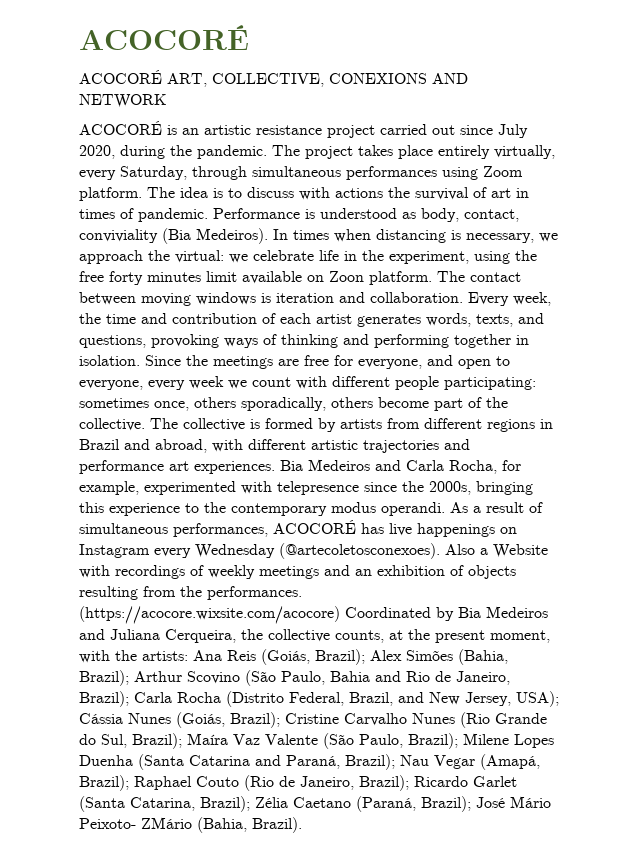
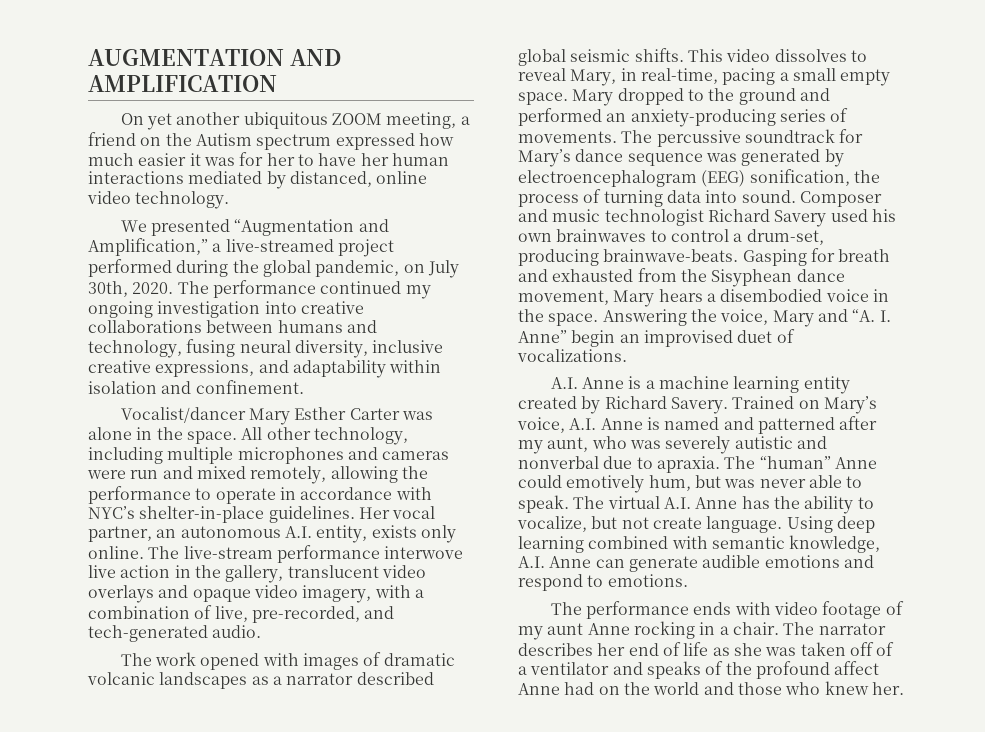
[79,25,249,50] [79,70,468,87] [79,94,166,108] [79,121,528,138] [79,145,555,159] [79,166,523,180] [79,187,529,201] [79,208,519,222] [79,228,558,244] [79,250,537,264] [79,271,521,285] [79,292,551,306] [79,313,544,327] [79,334,529,348] [79,355,510,369] [79,376,536,390] [79,397,508,411] [79,418,553,432] [79,439,470,453] [79,459,521,474] [79,481,533,495] [79,502,543,516] [79,520,517,537] [79,543,548,559] [79,565,516,579] [79,586,302,600] [79,606,548,624] [79,629,550,643] [79,649,508,665] [79,670,510,686] [79,691,559,707] [79,712,547,728] [79,733,554,749] [79,754,540,770] [79,775,517,791] [79,796,551,812] [79,817,302,833] ACOCORÉ // ACOCORÉ ART, COLLECTIVE, CONEXIONS AND NETWORK // ACOCORÉ is an artistic resistance project carried out since July 2020, during the pandemic. The project takes place entirely virtually, every Saturday, through simultaneous performances using Zoom platform. The idea is to discuss with actions the survival of art in times of pandemic. Performance is understood as body, contact, conviviality (Bia Medeiros). In times when distancing is necessary, we approach the virtual: we celebrate life in the experiment, using the free forty minutes limit available on Zoon platform. The contact between moving windows is iteration and collaboration. Every week, the time and contribution of each artist generates words, texts, and questions, provoking ways of thinking and performing together in isolation. Since the meetings are free for everyone, and open to everyone, every week we count with different people participating: sometimes once, others sporadically, others become part of the collective. The collective is formed by artists from different regions in Brazil and abroad, with different artistic trajectories and performance art experiences. Bia Medeiros and Carla Rocha, for example, experimented with telepresence since the 2000s, bringing this experience to the contemporary modus operandi. As a result of simultaneous performances, ACOCORÉ has live happenings on Instagram every Wednesday (@artecoletosconexoes). Also a Website with recordings of weekly meetings and an exhibition of objects resulting from the performances. (https://acocore.wixsite.com/acocore) Coordinated by Bia Medeiros and Juliana Cerqueira, the collective counts, at the present moment, with the artists: Ana Reis (Goiás, Brazil); Alex Simões (Bahia, Brazil); Arthur Scovino (São Paulo, Bahia and Rio de Janeiro, Brazil); Carla Rocha (Distrito Federal, Brazil, and New Jersey, USA); Cássia Nunes (Goiás, Brazil); Cristine Carvalho Nunes (Rio Grande do Sul, Brazil); Maíra Vaz Valente (São Paulo, Brazil); Milene Lopes Duenha (Santa Catarina and Paraná, Brazil); Nau Vegar (Amapá, Brazil); Raphael Couto (Rio de Janeiro, Brazil); Ricardo Garlet (Santa Catarina, Brazil); Zélia Caetano (Paraná, Brazil); José Mário Peixoto- ZMário (Bahia, Brazil). -> [88,49,341,66] [88,75,277,92] [120,112,470,130] [88,132,454,150] [88,152,449,166] [88,171,428,189] [87,191,230,209] [120,219,389,236] [88,238,394,257] [88,259,459,278] [88,280,431,299] [88,301,364,318] [88,320,377,333] [88,339,444,358] [88,360,442,378] [88,380,304,394] [120,407,433,425] [88,427,408,445] [88,447,450,464] [87,466,428,484] [88,486,432,504] [88,506,436,523] [88,525,456,543] [88,545,464,563] [88,565,426,583] [88,585,424,603] [88,605,395,623] [88,625,262,642] [120,652,455,670] [87,672,434,689] [518,48,867,66] [518,68,891,86] [518,88,830,106] [518,108,849,127] [518,129,864,147] [518,149,844,167] [518,169,880,187] [518,189,882,207] [518,209,896,227] [518,229,824,245] [518,248,891,266] [518,268,845,287] [518,289,889,307] [518,309,891,327] [518,329,795,347] [517,349,627,362] [550,376,850,394] [518,396,877,414] [517,416,878,434] [518,436,827,454] [518,456,877,473] [518,475,863,493] [518,495,874,514] [517,516,875,533] [518,535,881,553] [518,555,874,572] [518,574,688,591] [550,601,904,619] [518,621,886,640] [518,642,895,656] [518,661,880,679] [518,681,904,695] AUGMENTATION AND AMPLIFICATION // On yet another ubiquitous ZOOM meeting, a friend on the Autism spectrum expressed how much easier it was for her to have her human interactions mediated by distanced, online video technology. // We presented “Augmentation and Amplification,” a live-streamed project performed during the global pandemic, on July 30th, 2020. The performance continued my ongoing investigation into creative collaborations between humans and technology, fusing neural diversity, inclusive creative expressions, and adaptability within isolation and confinement. // Vocalist/dancer Mary Esther Carter was alone in the space. All other technology, including multiple microphones and cameras were run and mixed remotely, allowing the performance to operate in accordance with NYC’s shelter-in-place guidelines. Her vocal partner, an autonomous A.I. entity, exists only online. The live-stream performance interwove live action in the gallery, translucent video overlays and opaque video imagery, with a combination of live, pre-recorded, and tech-generated audio. // The work opened with images of dramatic volcanic landscapes as a narrator described global seismic shifts. This video dissolves to reveal Mary, in real-time, pacing a small empty space. Mary dropped to the ground and performed an anxiety-producing series of movements. The percussive soundtrack for Mary’s dance sequence was generated by electroencephalogram (EEG) sonification, the process of turning data into sound. Composer and music technologist Richard Savery used his own brainwaves to control a drum-set, producing brainwave-beats. Gasping for breath and exhausted from the Sisyphean dance movement, Mary hears a disembodied voice in the space. Answering the voice, Mary and “A. I. Anne” begin an improvised duet of vocalizations. // A.I. Anne is a machine learning entity created by Richard Savery. Trained on Mary’s voice, A.I. Anne is named and patterned after my aunt, who was severely autistic and nonverbal due to apraxia. The “human” Anne could emotively hum, but was never able to speak. The virtual A.I. Anne has the ability to vocalize, but not create language. Using deep learning combined with semantic knowledge, A.I. Anne can generate audible emotions and respond to emotions. // The performance ends with video footage of my aunt Anne rocking in a chair. The narrator describes her end of life as she was taken off of a ventilator and speaks of the profound affect Anne had on the world and those who knew her.

